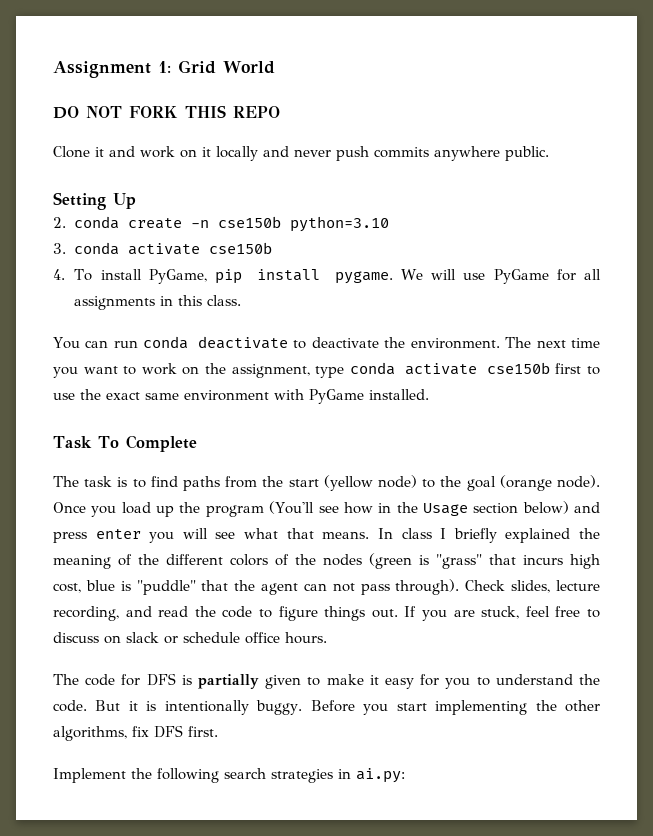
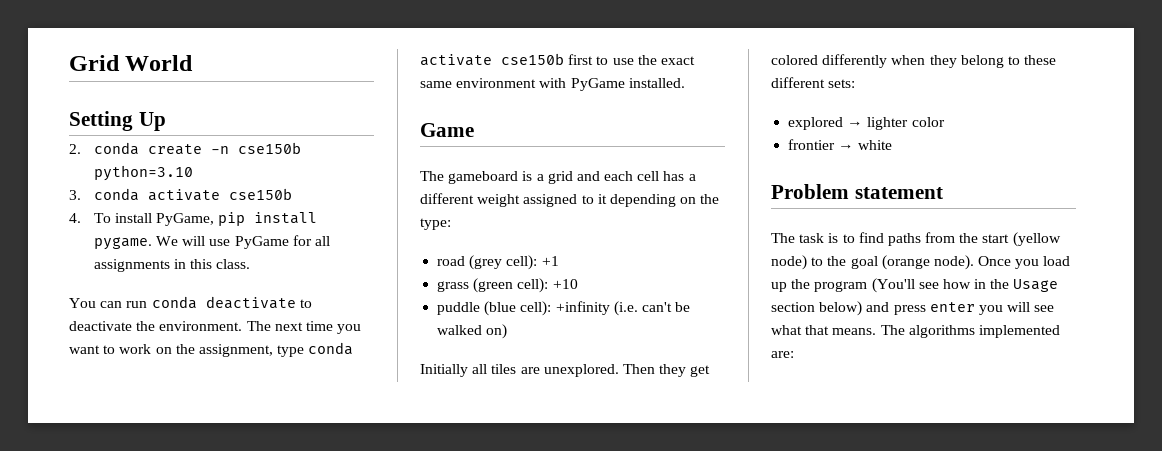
[53,61,171,78] Assignment 1: -> (69, 63) none
[53,105,280,119] [53,146,549,161] // DO NOT FORK THIS REPO // Clone it and work on it locally and never push commits anywhere public. -> (194, 63) none
[53,435,197,452] Task To Complete -> [420,123,474,137] [420,171,696,184] [420,193,720,207] [420,218,451,230] [437,255,559,270] [437,278,578,293] [437,301,691,316] [437,324,508,339] [420,364,711,377] [771,54,1057,68] [771,77,856,88] [788,117,945,130] [788,139,893,150] [771,184,943,199] Game // The gameboard is a grid and each cell has a different weight assigned to it depending on the type: // road (grey cell): +1 // grass (green cell): +10 // puddle (blue cell): +infinity (i.e. can't be walked on) // Initially all tiles are unexplored. Then they get colored differently when they belong to these different sets: // explored → lighter color // frontier → white // Problem statement
[377,528,601,543] [53,553,600,569] [53,579,601,595] [53,606,601,621] [53,632,327,644] [53,673,600,689] [53,700,601,715] [53,725,218,741] [53,768,405,783] In class I briefly explained the meaning of the different colors of the nodes (green is "grass" that incurs high cost, blue is "puddle" that the agent can not pass through). Check slides, lecture recording, and read the code to figure things out. If you are stuck, feel free to discuss on slack or schedule office hours. // The code for DFS is partially given to make it easy for you to understand the code. But it is intentionally buggy. Before you start implementing the other algorithms, fix DFS first. // Implement the following search strategies in ai.py: -> [880,325,1060,338] [771,351,794,358] The algorithms implemented are:

